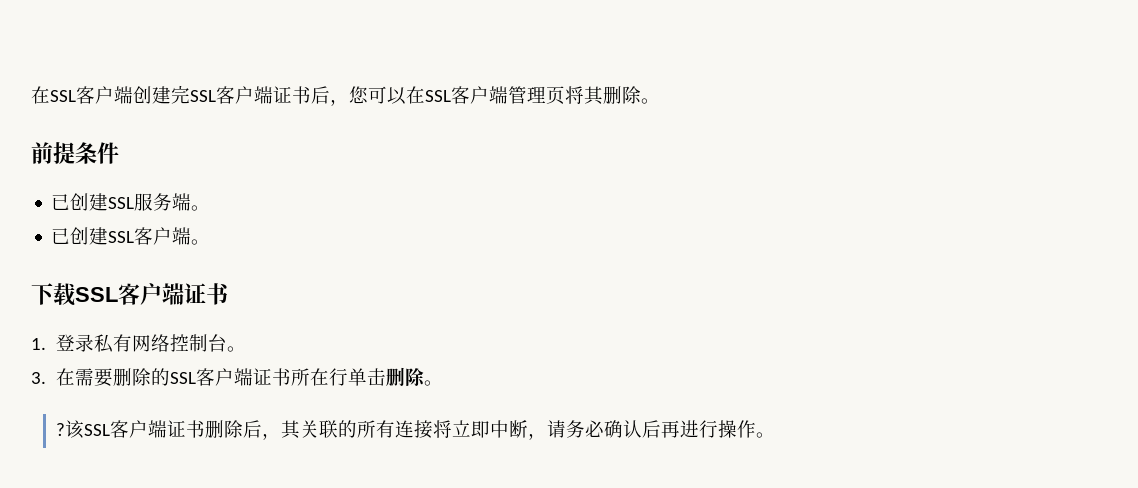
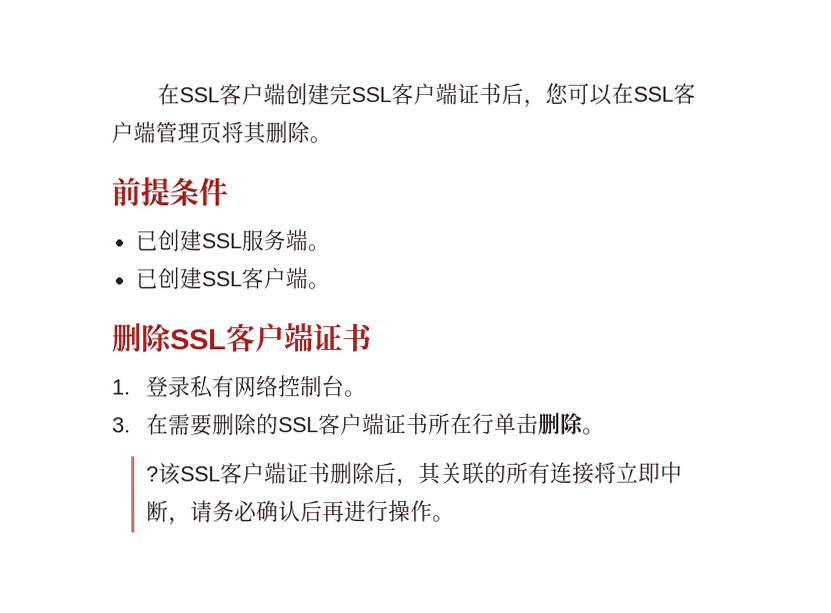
[31,283,76,306] 下载 -> [112,322,173,353] 删除

